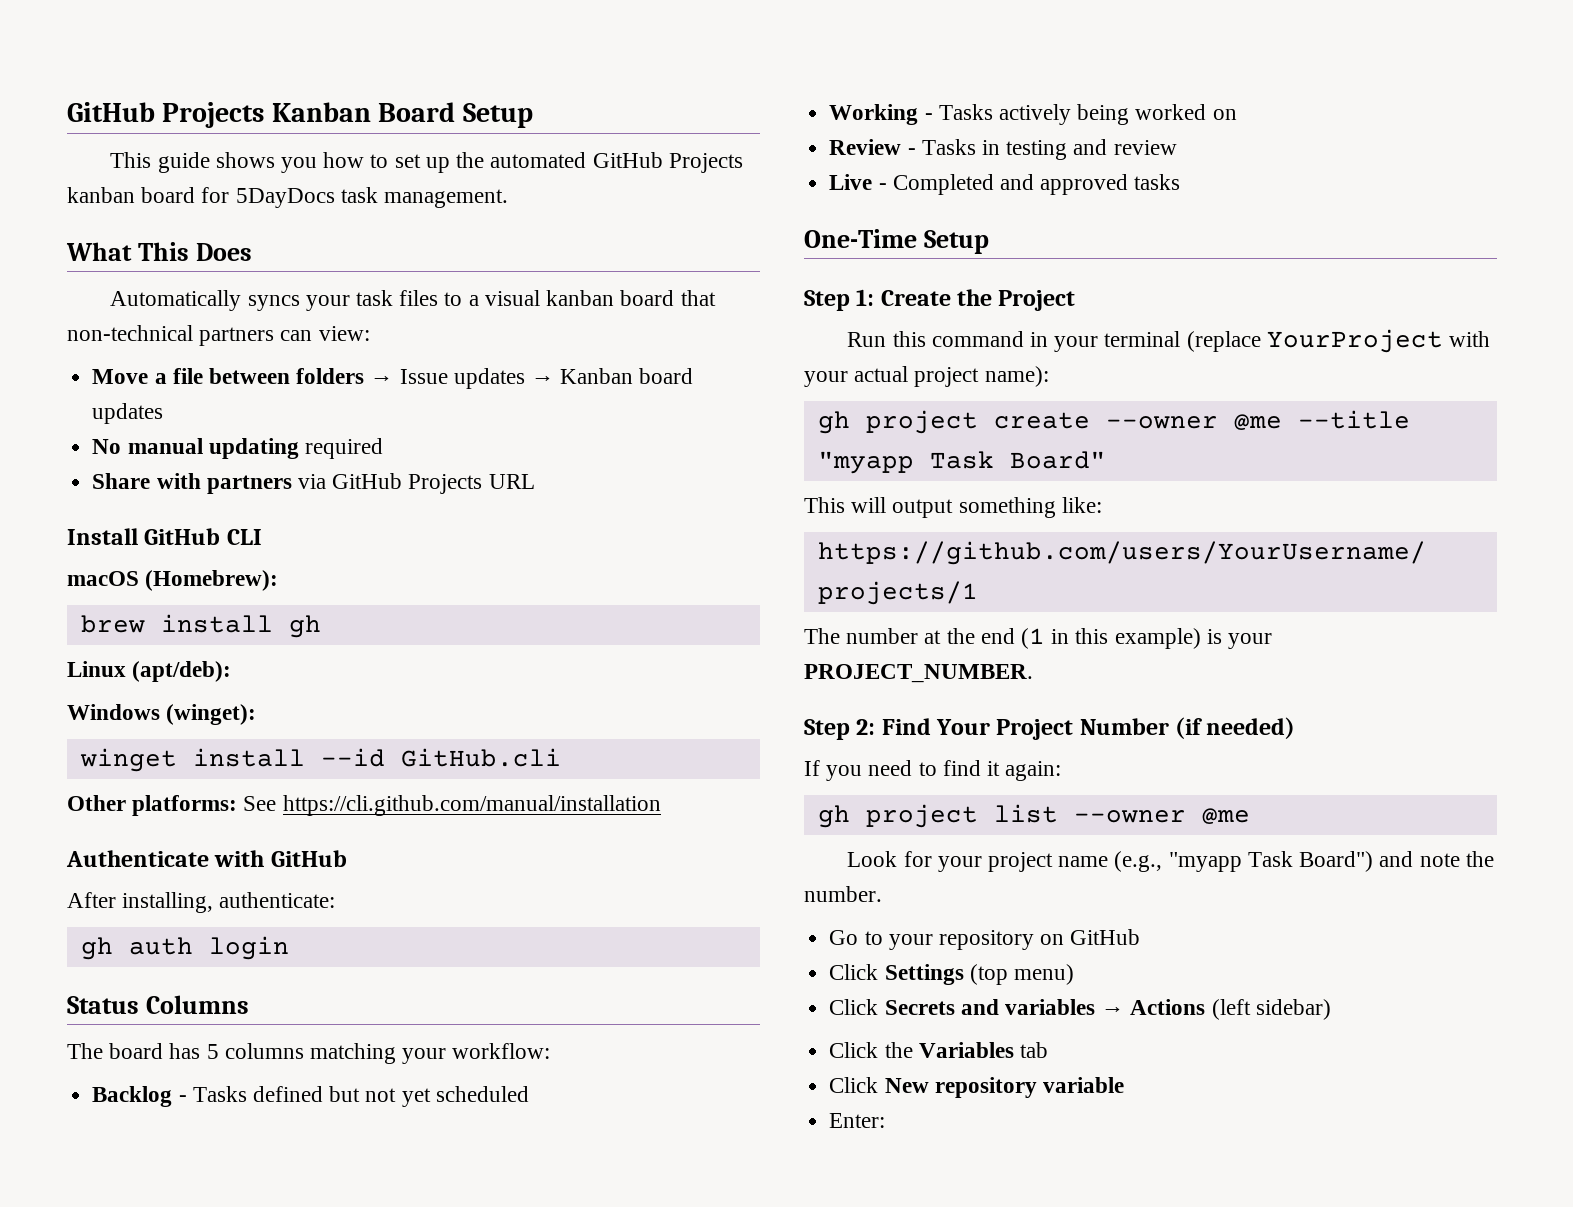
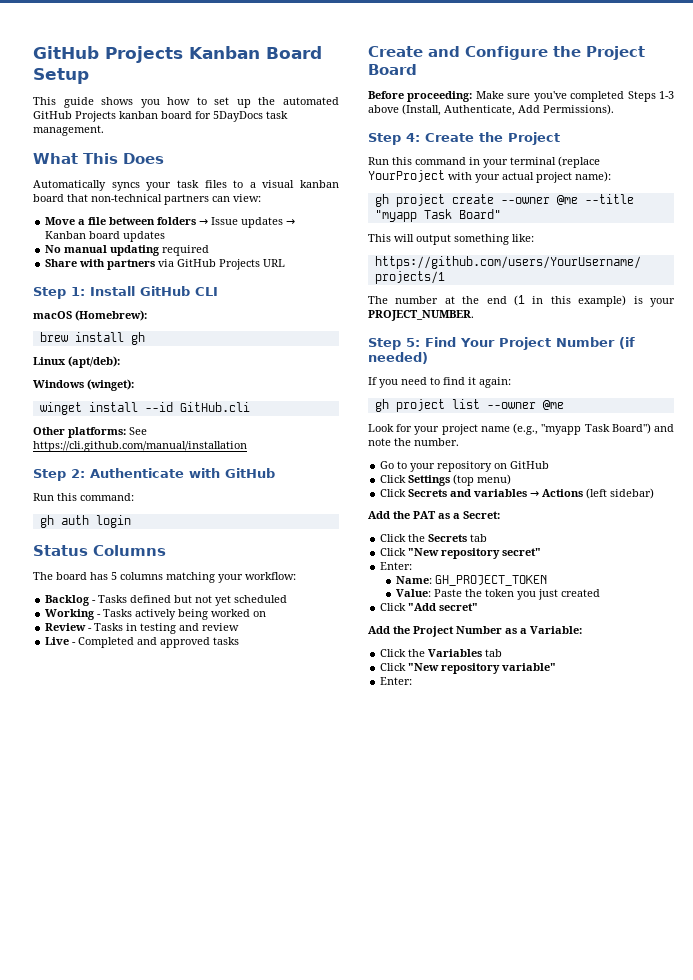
(535, 481) none -> [33,287,85,299] Step 1:
(661, 805) none -> [33,469,85,481] Step 2:
[67,892,336,913] After installing, authenticate: -> [33,493,134,501] Run this command:
[804,229,989,254] [804,289,875,311] One-Time Setup // Step 1: -> [368,46,645,60] [368,64,417,75] [368,91,674,102] [368,104,614,116] [368,133,420,145] Create and Configure the Project Board // Before proceeding: Make sure you've completed Steps 1-3 above (Install, Authenticate, Add Permissions). // Step 4:
[856,719,876,735] 2: -> [406,338,420,347] 5:
(1331, 1009) none -> [368,511,500,519] [380,534,488,542] [380,548,542,559] [380,562,413,570] [395,575,547,586] [395,589,600,600] [380,603,479,611] [368,626,582,637] // Add the PAT as a Secret: // Click the Secrets tab // Click "New repository secret" // Enter: // Name: GH_PROJECT_TOKEN // Value: Paste the token you just created // Click "Add secret" // Add the Project Number as a Variable:
[884,1077,1124,1098] New repository variable -> [408,663,557,674] "New repository variable"

